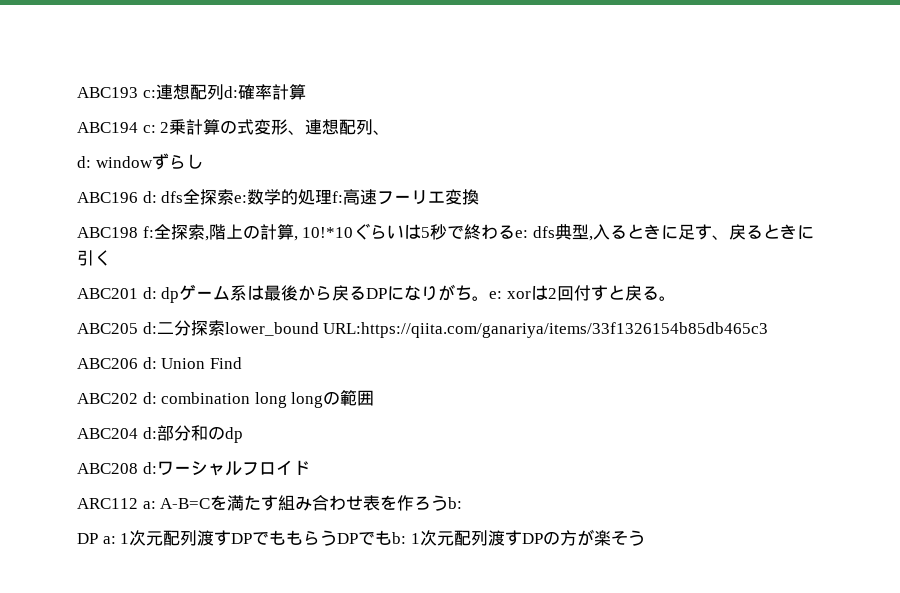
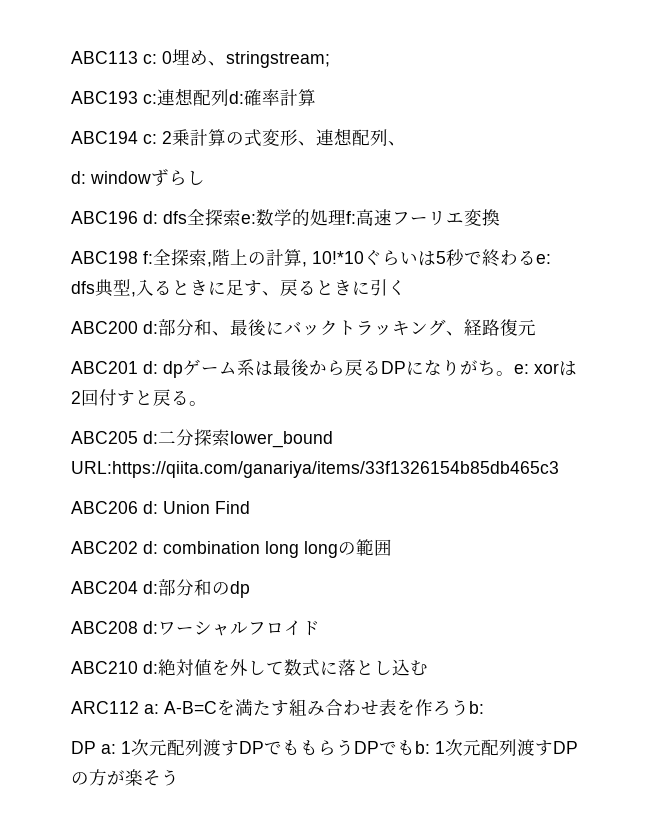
(77, 92) none -> [71,49,330,68] ABC113 c: 0埋め、stringstream; //
(111, 258) none -> [71,319,536,336] // ABC200 d:部分和、最後にバックトラッキング、経路復元
(310, 467) none -> [71,659,428,677] // ABC210 d:絶対値を外して数式に落とし込む

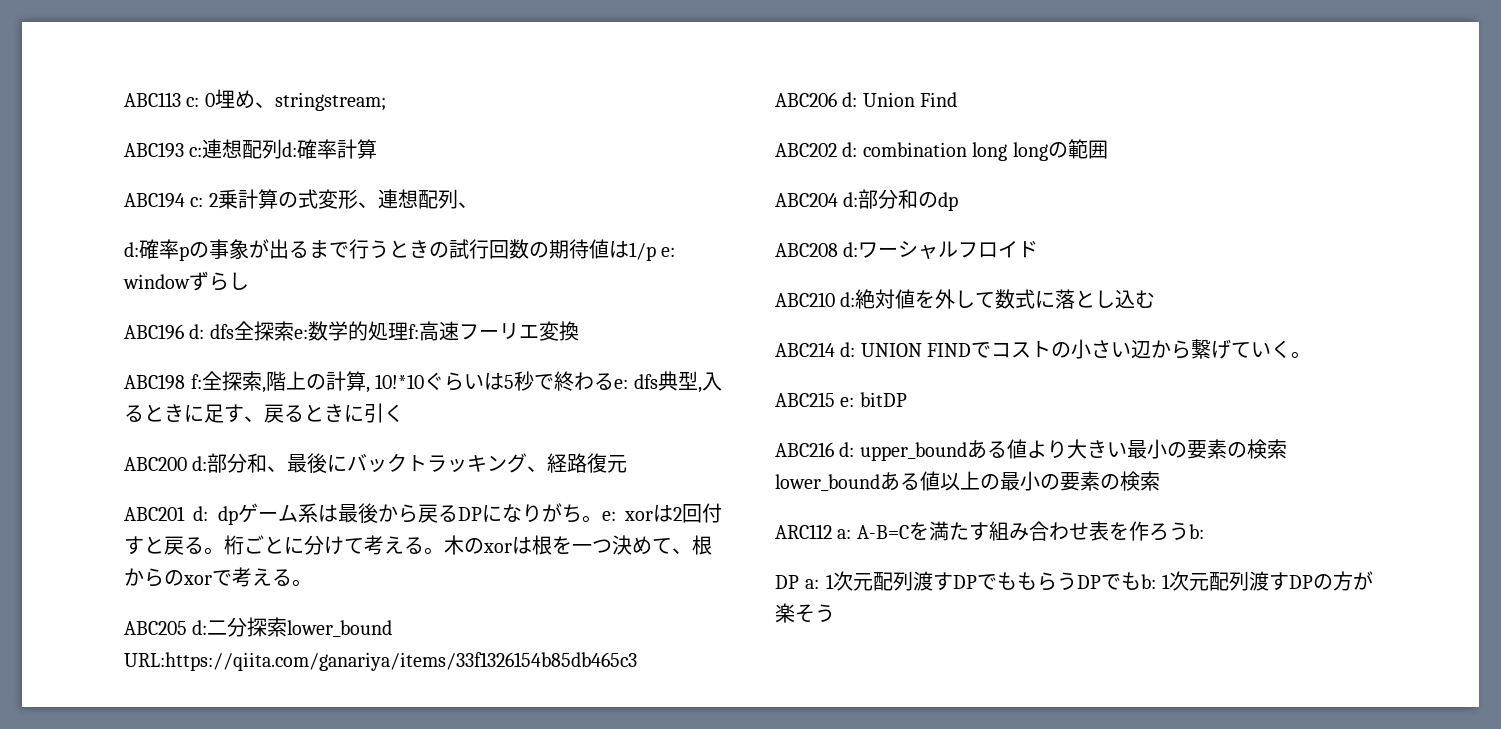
(86, 177) none -> [139,239,676,261] 確率pの事象が出るまで行うときの試行回数の期待値は1/p e:
(207, 403) none -> [224,535,712,555] [124,567,312,587] 桁ごとに分けて考える。木のxorは根を一つ決めて、根からのxorで考える。
(428, 668) none -> [775,339,1312,359] [775,392,907,407] [775,439,1287,461] [775,471,1160,491] // ABC214 d: UNION FINDでコストの小さい辺から繋げていく。 // ABC215 e: bitDP // ABC216 d: upper_boundある値より大きい最小の要素の検索lower_boundある値以上の最小の要素の検索

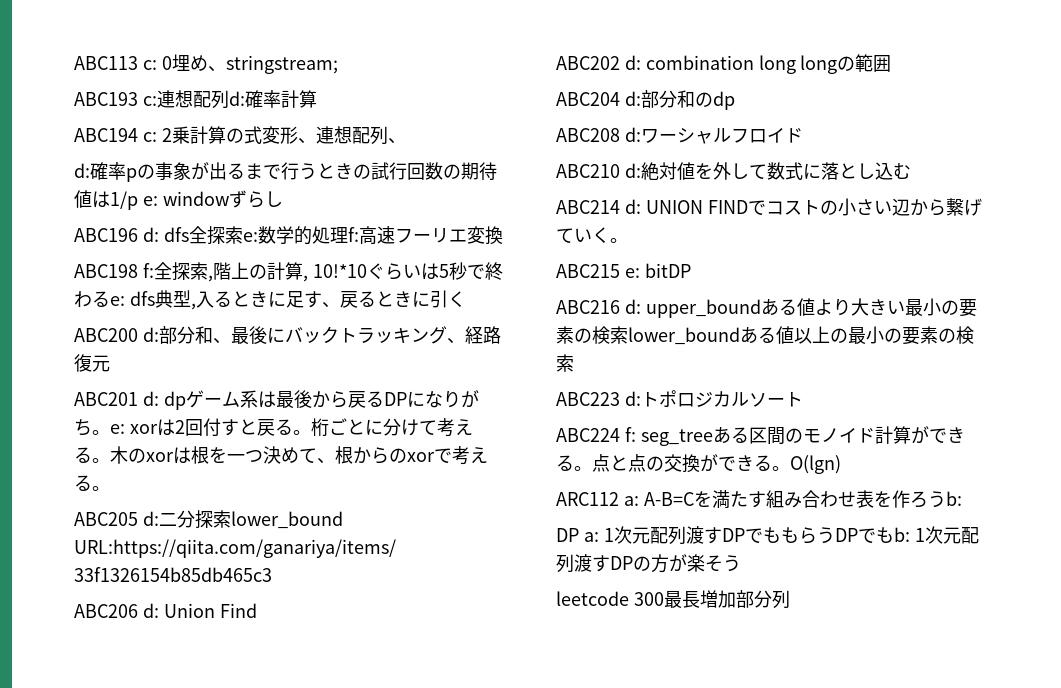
(1160, 481) none -> [556,390,803,407] [556,426,965,446] [556,454,841,474] // ABC223 d:トポロジカルソート // ABC224 f: seg_treeある区間のモノイド計算ができる。点と点の交換ができる。O(lgn)
(835, 613) none -> [556,590,790,609] // leetcode 300最長増加部分列

